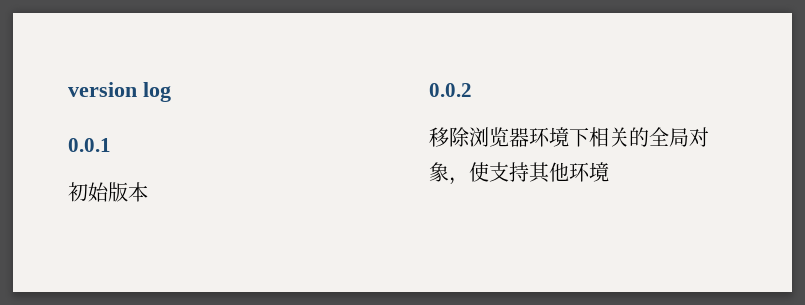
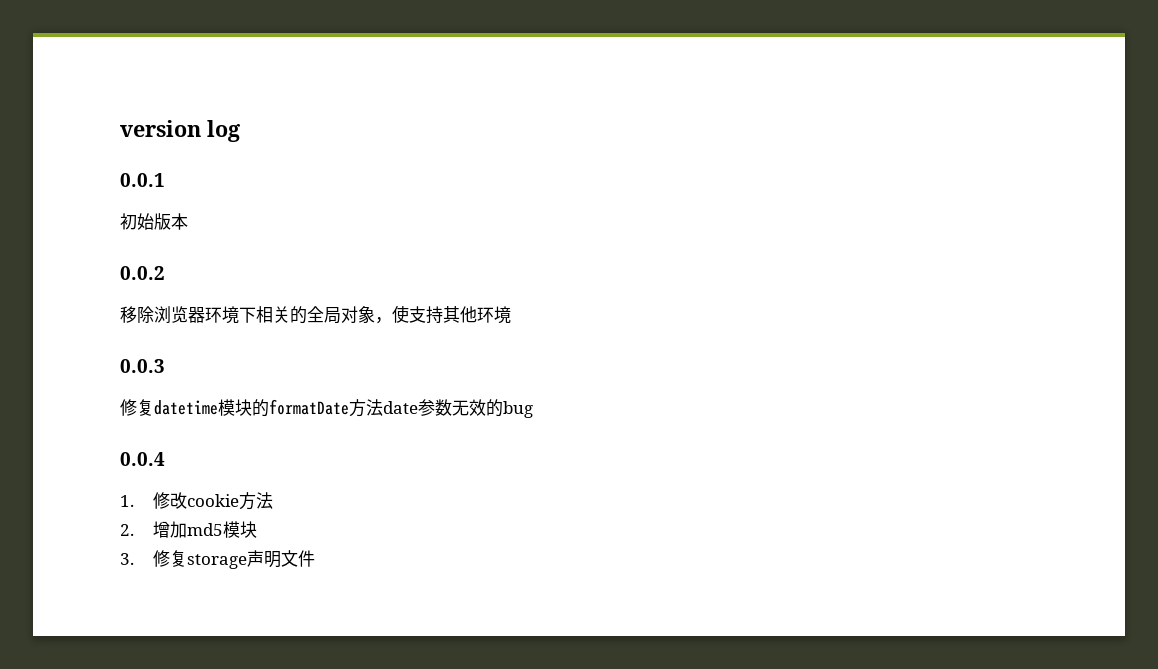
(609, 172) none -> [120,359,165,373] [120,399,533,418] [120,452,165,466] [120,492,274,510] [120,521,258,538] [120,550,316,569] // 0.0.3 // 修复datetime模块的formatDate方法date参数无效的bug // 0.0.4 // 1.修改cookie方法 // 2.增加md5模块 // 3.修复storage声明文件

